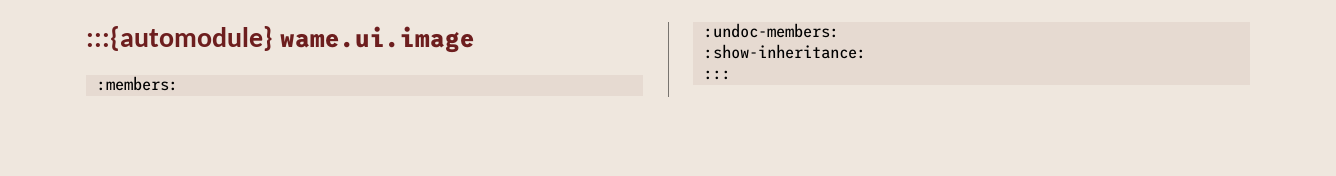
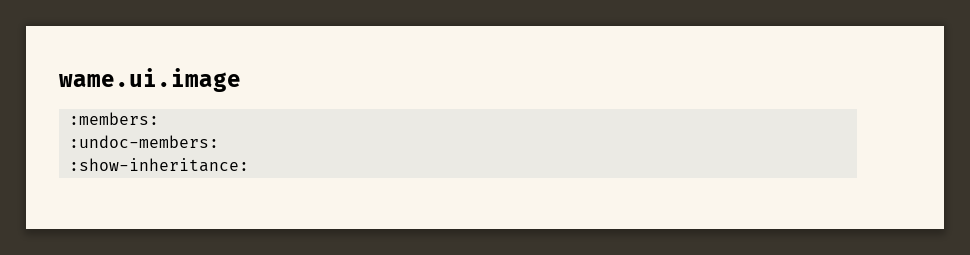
[86,26,273,51] :::{automodule} -> (59, 80) none
[703,70,731,80] // ::: -> (249, 165) none

